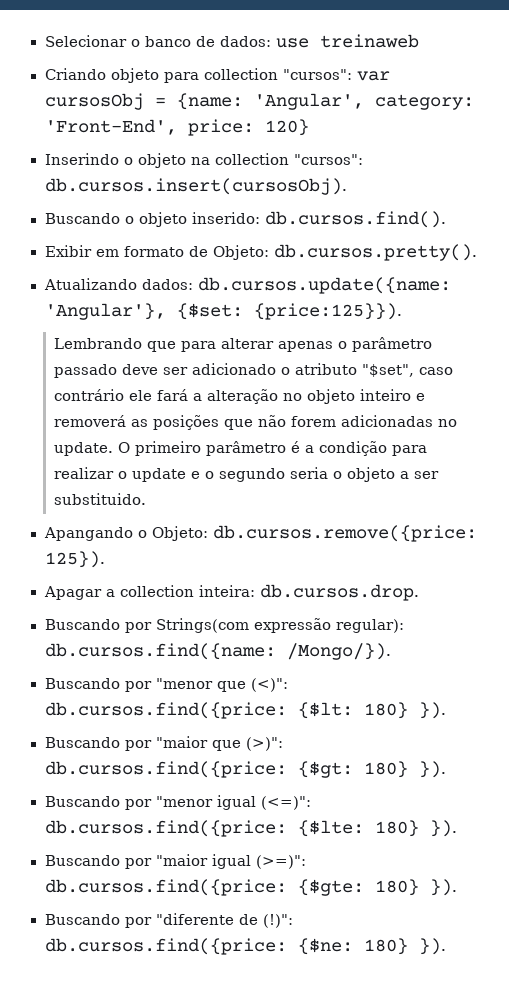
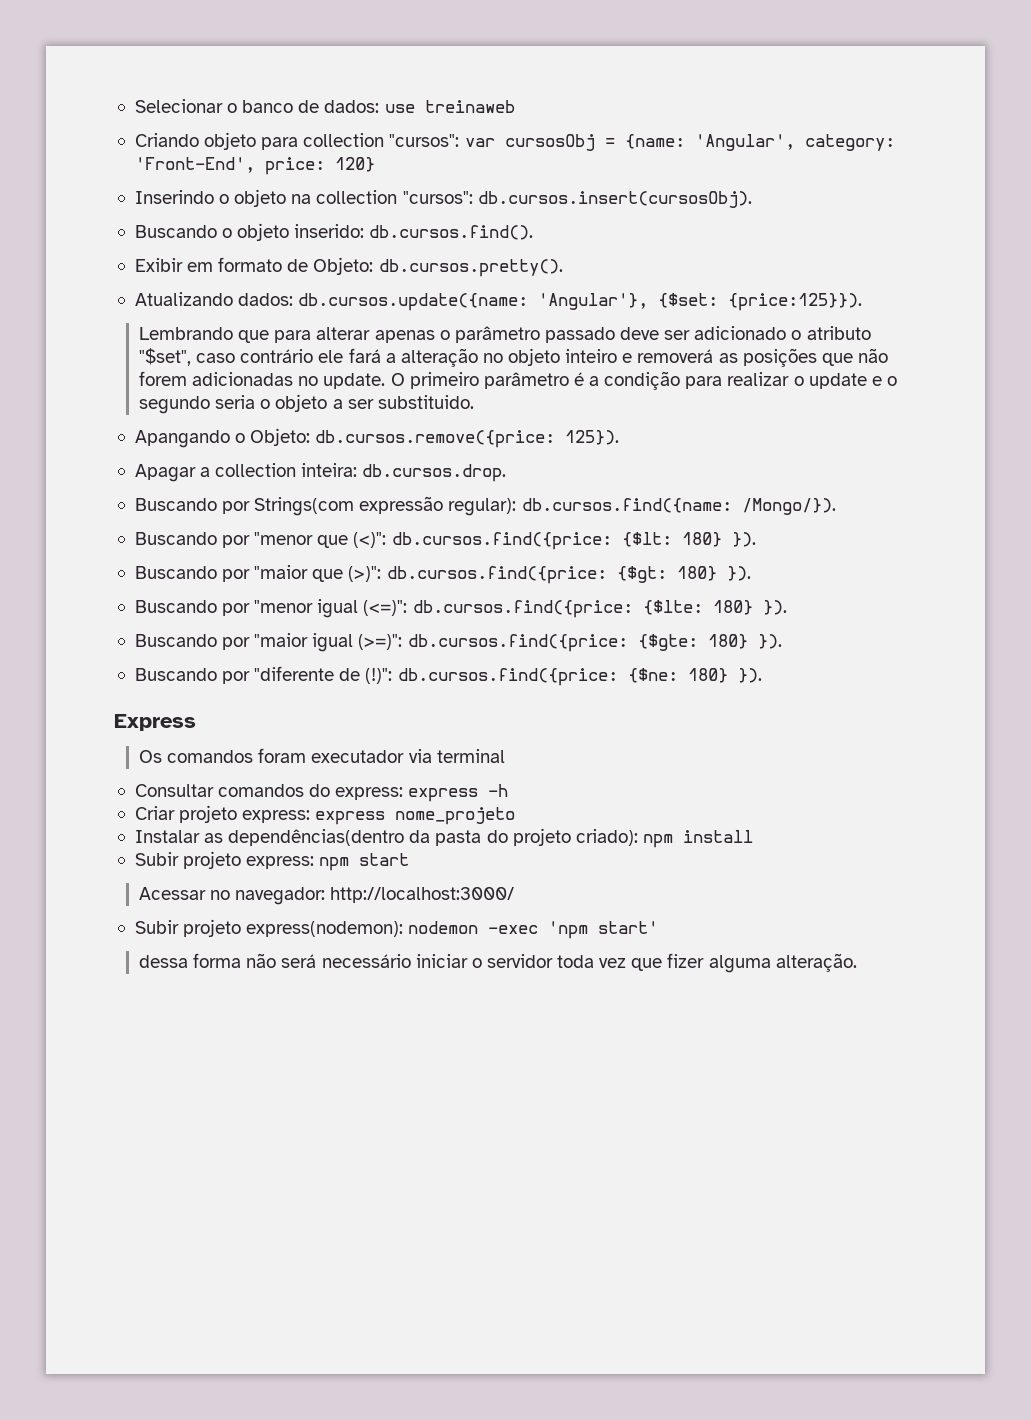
(446, 946) none -> [114,714,196,731] [139,748,505,763] [134,784,509,802] [134,805,516,825] [134,828,753,848] [134,851,410,871] [139,887,515,905] [134,919,659,939] [139,953,857,973] // Express // Os comandos foram executador via terminal // Consultar comandos do express: express -h // Criar projeto express: express nome_projeto // Instalar as dependências(dentro da pasta do projeto criado): npm install // Subir projeto express: npm start // Acessar no navegador: http://localhost:3000/ // Subir projeto express(nodemon): nodemon -exec 'npm start' // dessa forma não será necessário iniciar o servidor toda vez que fizer alguma alteração.

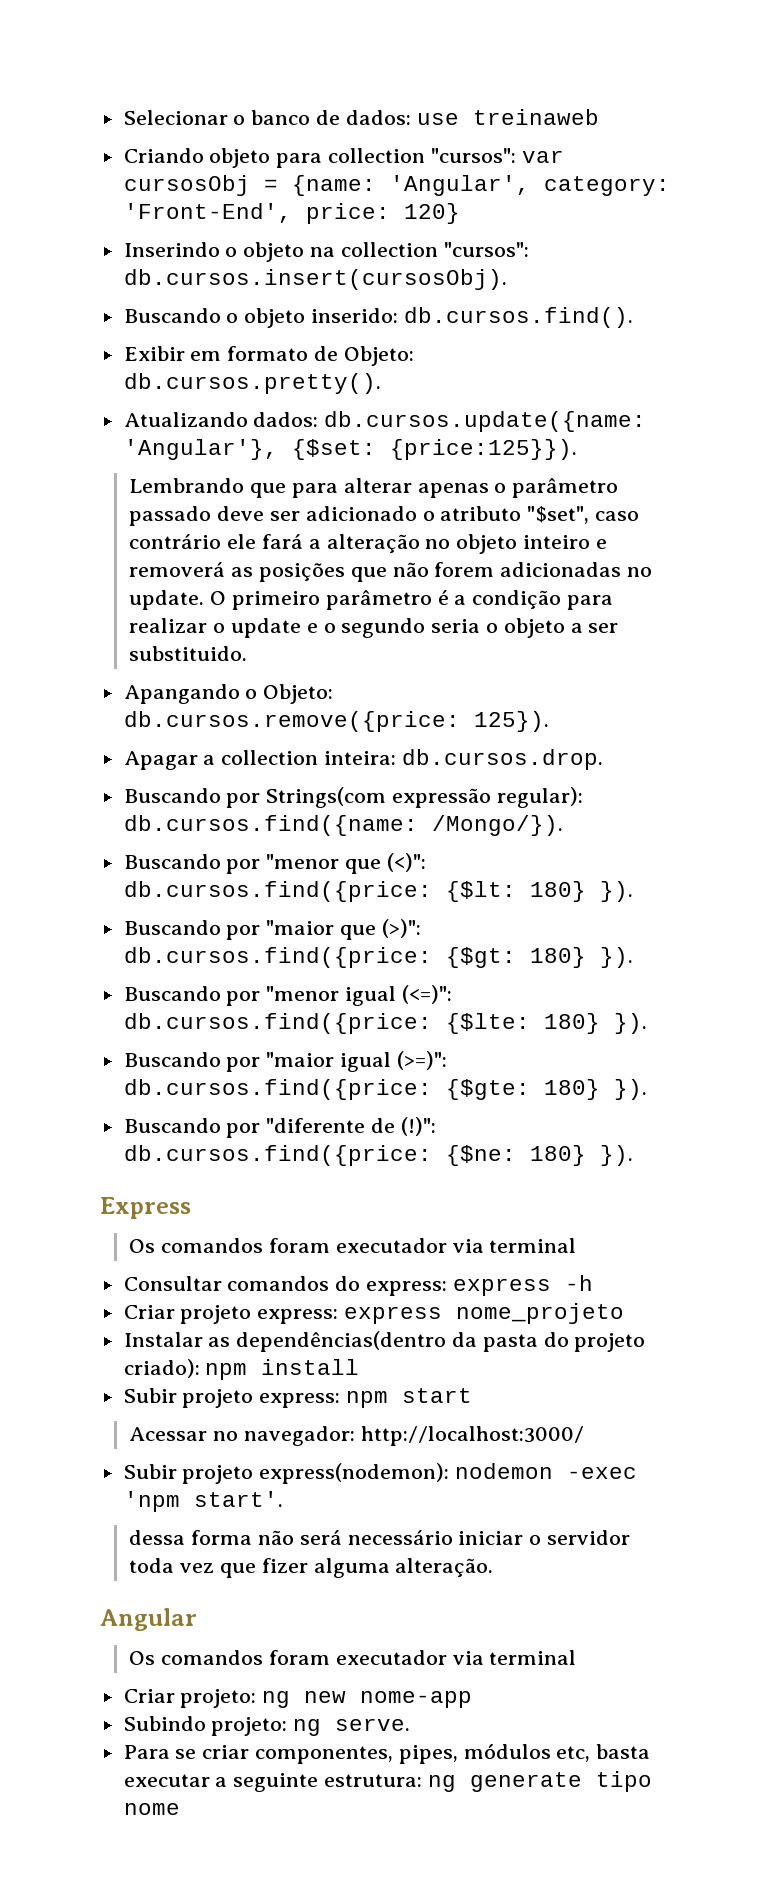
[598,921,659,934] start' -> [193,1491,283,1507] start'.
(857, 962) none -> [100,1608,197,1631] [129,1650,577,1665] [123,1689,473,1708] [123,1716,411,1736] [123,1743,651,1764] [123,1771,652,1792] [123,1803,180,1815] // Angular // Os comandos foram executador via terminal // Criar projeto: ng new nome-app // Subindo projeto: ng serve. // Para se criar componentes, pipes, módulos etc, basta executar a seguinte estrutura: ng generate tipo nome

